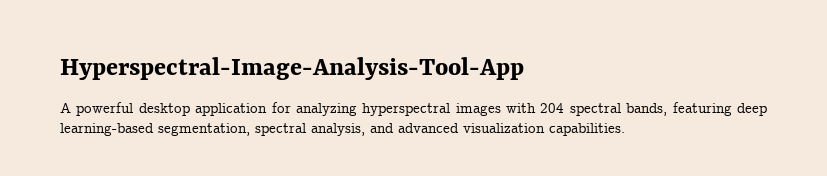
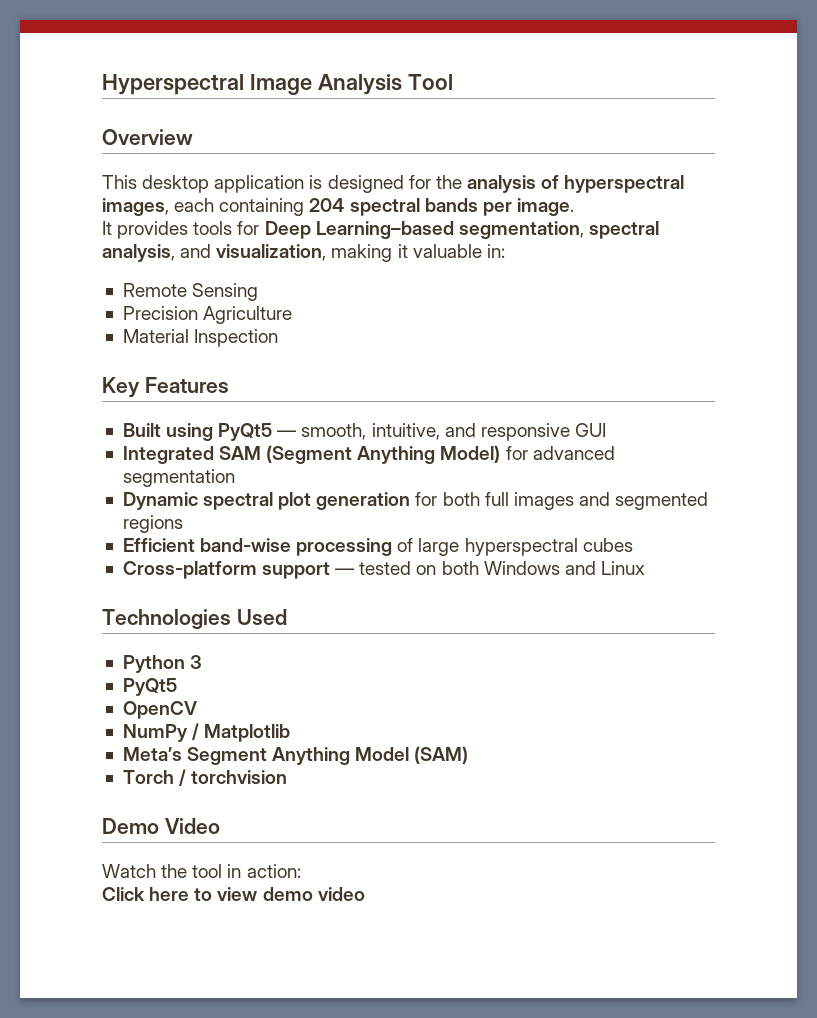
[60,57,524,80] [60,102,767,116] [60,123,625,136] Hyperspectral-Image-Analysis-Tool-App // A powerful desktop application for analyzing hyperspectral images with 204 spectral bands, featuring deep learning-based segmentation, spectral analysis, and advanced visualization capabilities. -> [102,74,453,95] [102,129,193,145] [102,175,685,193] [102,198,574,216] [102,221,659,239] [102,244,505,262] [122,283,259,301] [122,306,293,324] [122,329,279,347] [102,377,229,398] [122,423,606,441] [122,445,615,464] [122,469,235,487] [122,492,709,510] [122,515,183,533] [122,538,633,556] [122,561,645,579] [102,609,287,629] [122,655,203,673] [122,678,177,696] [122,701,197,719] [122,723,291,742] [122,746,469,765] [122,769,288,786] [102,818,220,834] [102,864,301,878] [102,887,365,901] Hyperspectral Image Analysis Tool // Overview // This desktop application is designed for the analysis of hyperspectral images, each containing 204 spectral bands per image. // It provides tools for Deep Learning–based segmentation, spectral analysis, and visualization, making it valuable in: // Remote Sensing // Precision Agriculture // Material Inspection // Key Features // Built using PyQt5 — smooth, intuitive, and responsive GUI // Integrated SAM (Segment Anything Model) for advanced segmentation // Dynamic spectral plot generation for both full images and segmented regions // Efficient band-wise processing of large hyperspectral cubes // Cross-platform support — tested on both Windows and Linux // Technologies Used // Python 3 // PyQt5 // OpenCV // NumPy / Matplotlib // Meta’s Segment Anything Model (SAM) // Torch / torchvision // Demo Video // Watch the tool in action: // Click here to view demo video

